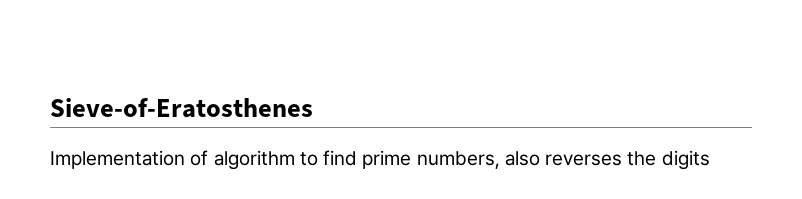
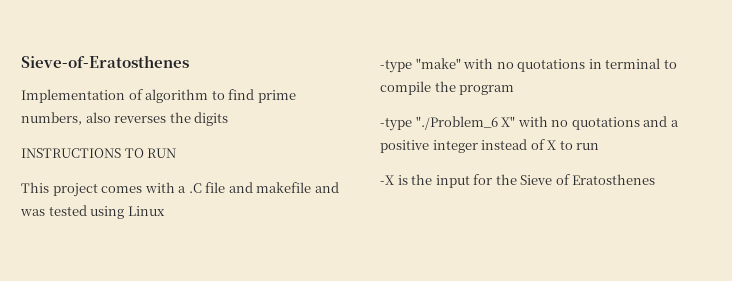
(710, 160) none -> [21,148,177,158] [21,182,339,197] [20,205,165,219] [380,58,677,73] [380,81,515,95] [380,116,679,131] [380,139,600,153] [380,174,656,188] // INSTRUCTIONS TO RUN // This project comes with a .C file and makefile and was tested using Linux // -type "make" with no quotations in terminal to compile the program // -type "./Problem_6 X" with no quotations and a positive integer instead of X to run // -X is the input for the Sieve of Eratosthenes

